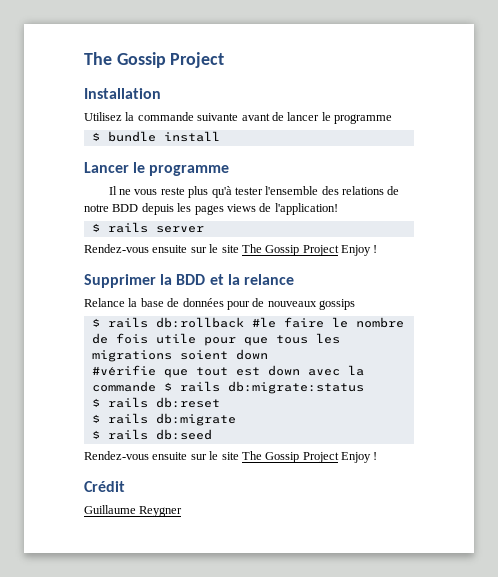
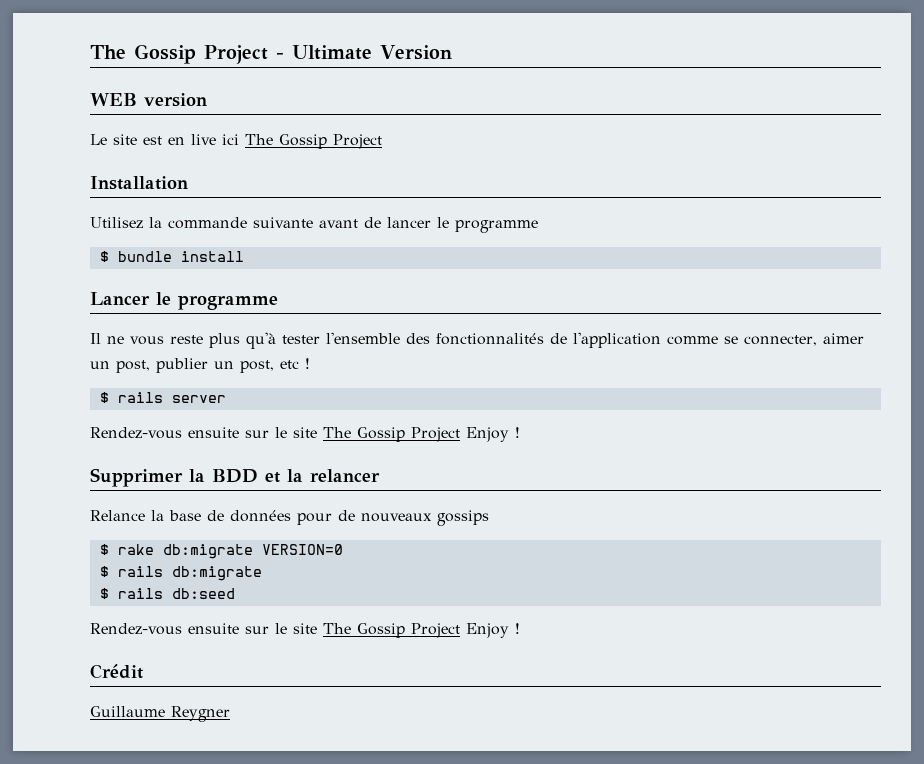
[84,52,225,68] The Gossip Project -> [90,44,452,64] [90,93,207,107] [90,134,382,149] The Gossip Project - Ultimate Version // WEB version // Le site est en live ici The Gossip Project
[342,186,400,195] [84,203,338,215] relations de notre BDD depuis les pages views de l'application! -> [436,332,864,348] [90,358,310,373] fonctionnalités de l'application comme se connecter, aimer un post, publier un post, etc !
[243,274,294,285] relance -> [310,469,380,482] relancer
[107,317,404,328] [91,333,340,346] [91,349,268,362] [91,365,364,378] [91,381,364,394] [91,397,220,408] rails db:rollback #le faire le nombre de fois utile pour que tous les migrations soient down // #vérifie que tout est down avec la commande $ rails db:migrate:status // $ rails db:reset -> [117,544,343,559] rake db:migrate VERSION=0

